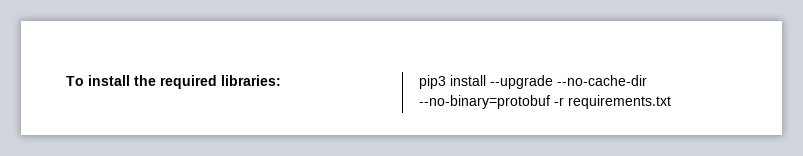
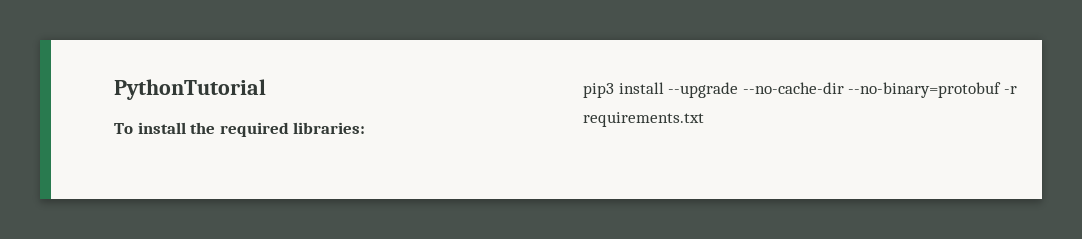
(66, 81) none -> [114,79,266,100] PythonTutorial //

